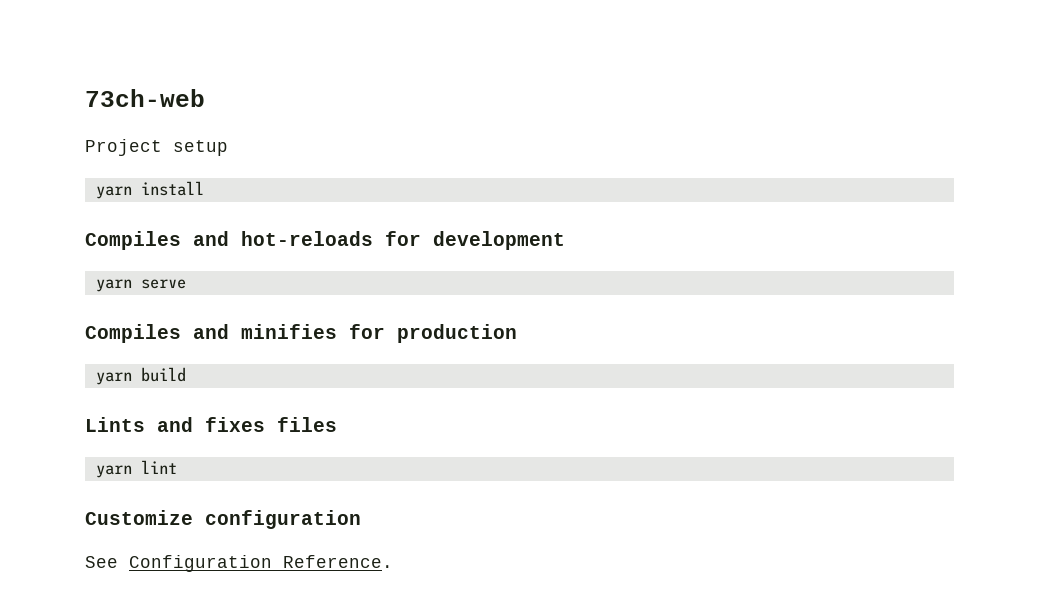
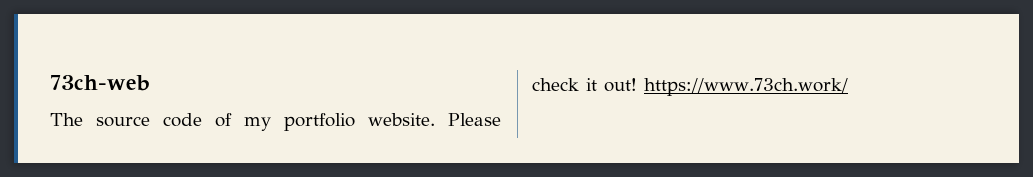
[85,139,228,156] [95,181,204,199] [85,231,565,250] [95,279,186,292] [85,324,517,343] [95,367,186,385] [85,417,337,432] [95,460,177,478] [85,510,361,529] [85,555,393,572] Project setup // yarn install // Compiles and hot-reloads for development // yarn serve // Compiles and minifies for production // yarn build // Lints and fixes files // yarn lint // Customize configuration // See Configuration Reference. -> [50,113,501,131] [532,78,848,96] The source code of my portfolio website. Please check it out! https://www.73ch.work/

